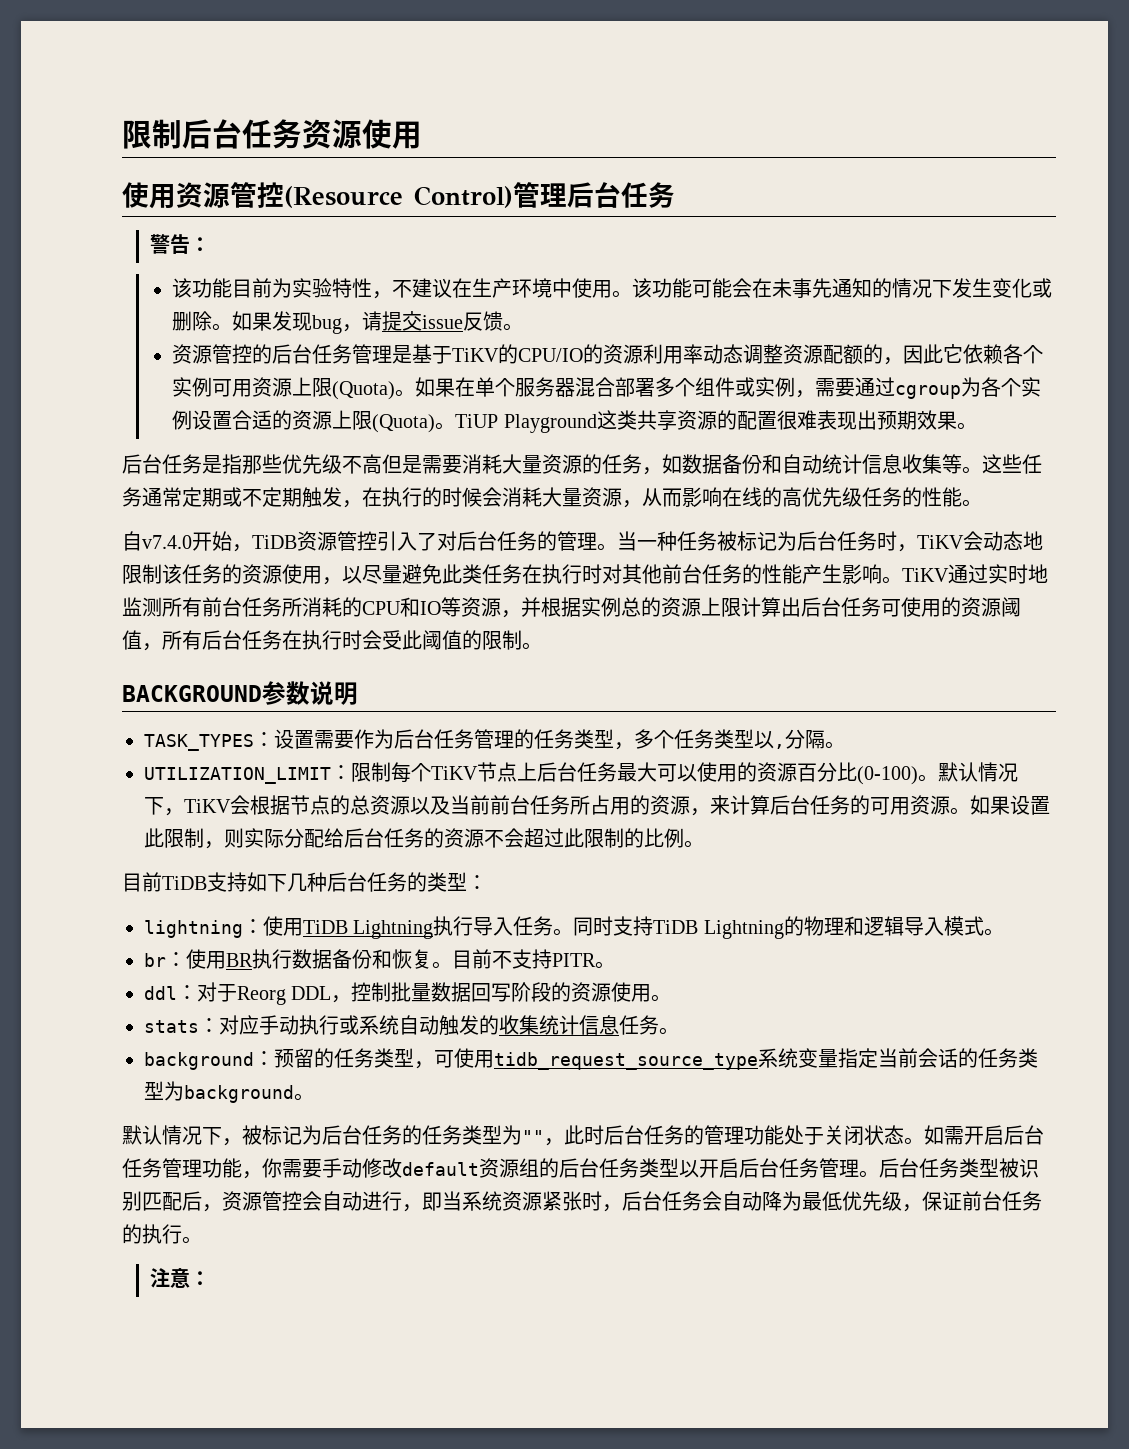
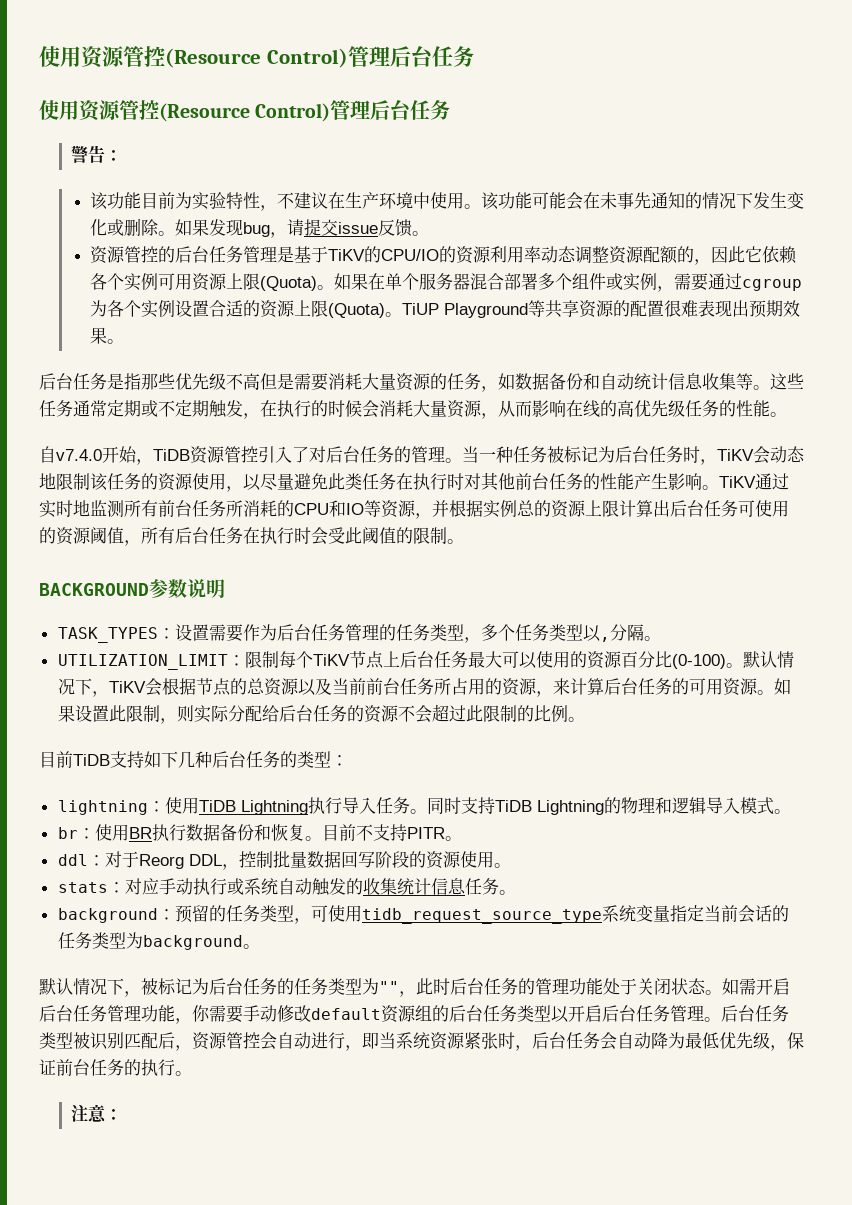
[122,119,422,149] 限制后台任务资源使用 -> [39,46,474,69] 使用资源管控(Resource Control)管理后台任务
[596,410,637,430] 这类 -> [527,300,545,317] 等

